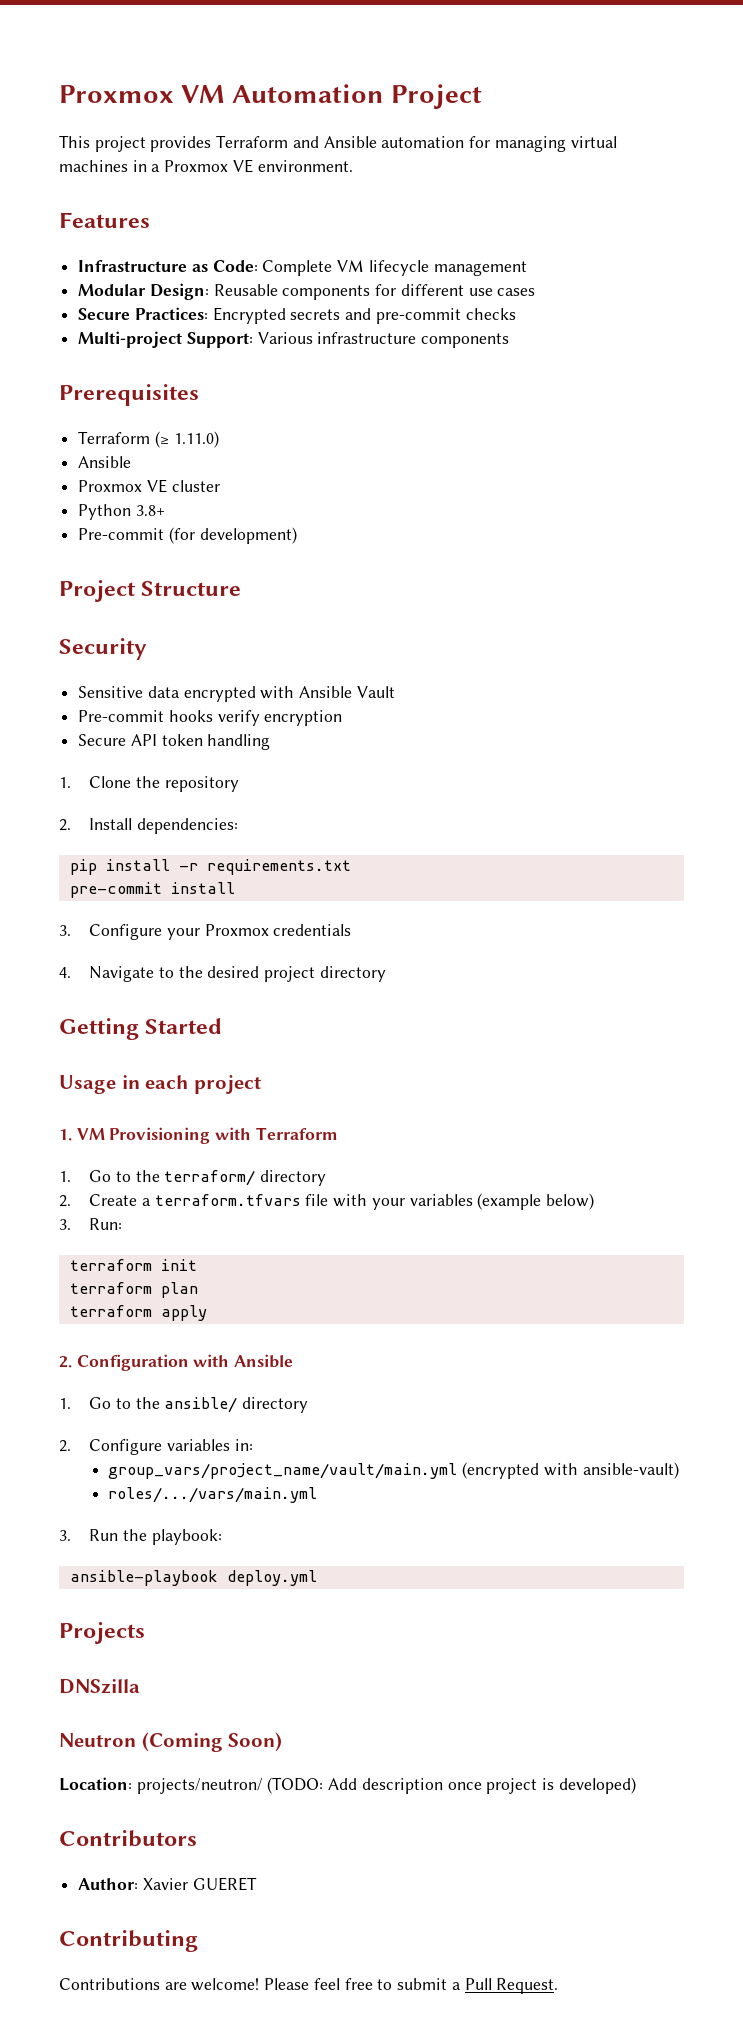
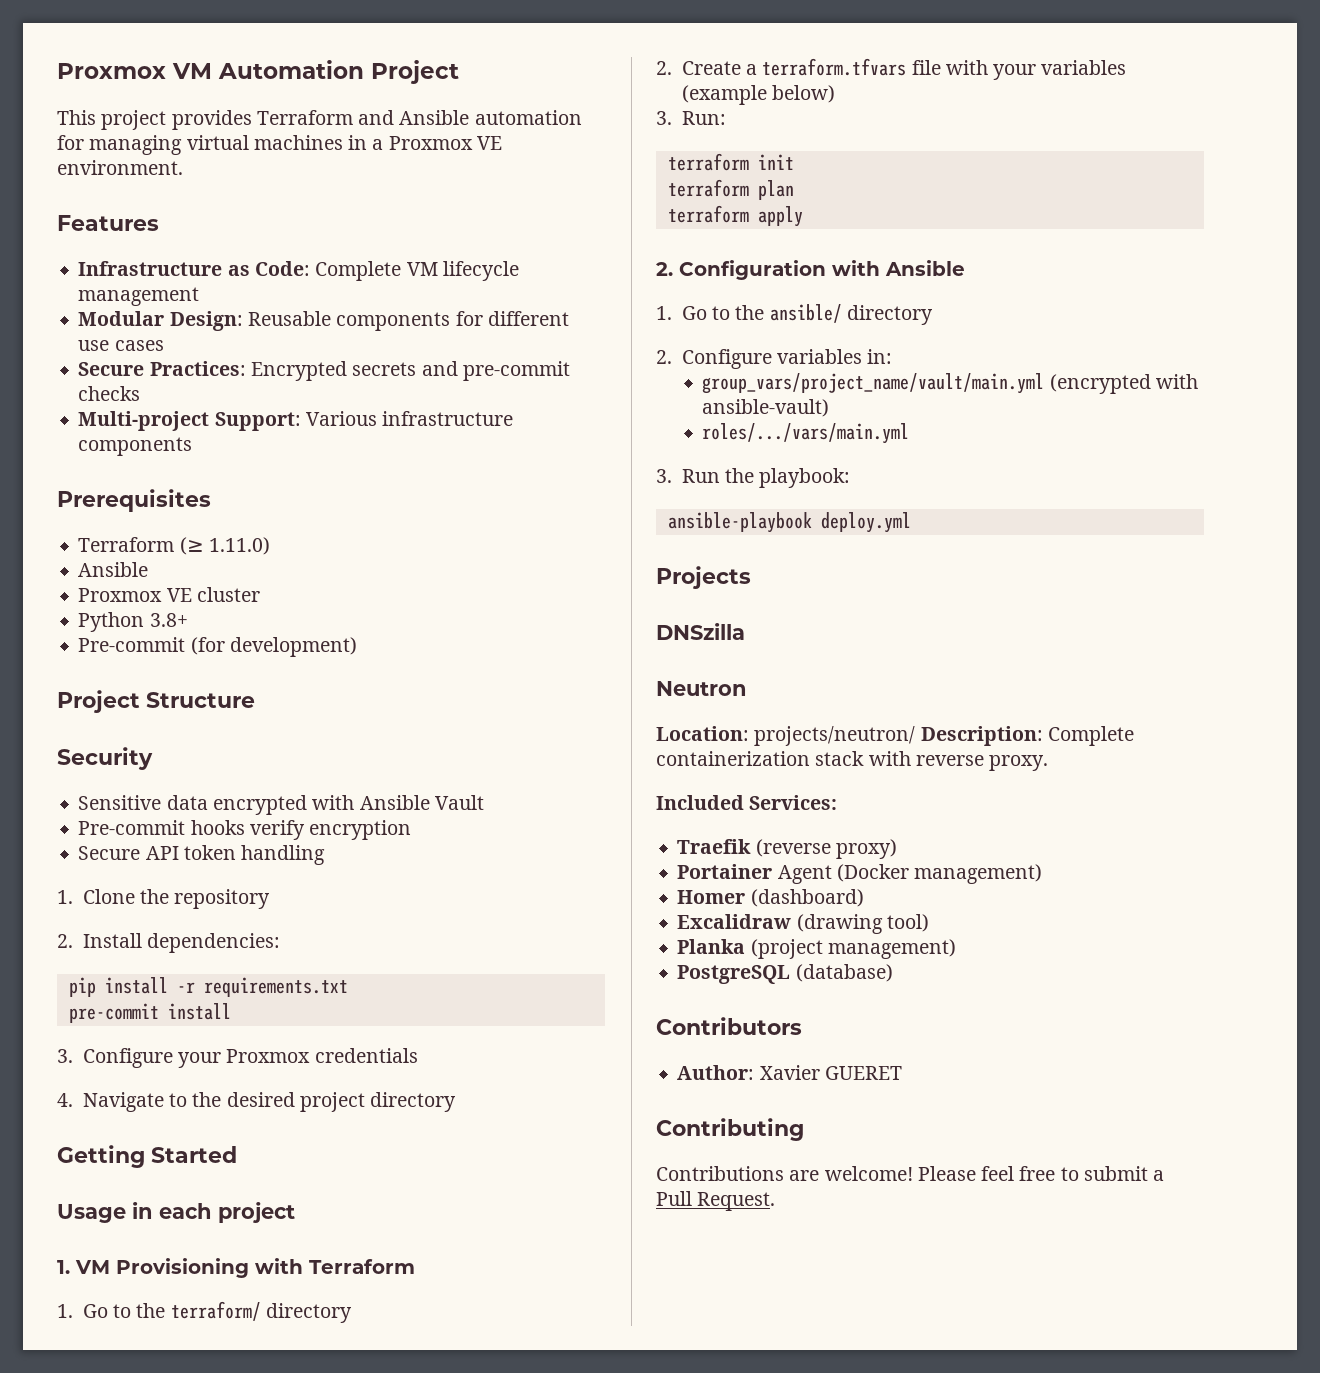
[141,1732,283,1752] (Coming Soon) -> (747, 688) none
[267,1777,636,1794] (TODO: Add description once project is developed) -> [920,726,1134,746] [656,751,1049,771] [656,795,838,810] [677,839,897,859] [677,864,1043,884] [677,889,864,907] [677,914,929,934] [677,939,956,959] [677,964,893,984] Description: Complete containerization stack with reverse proxy. // Included Services: // Traefik (reverse proxy) // Portainer Agent (Docker management) // Homer (dashboard) // Excalidraw (drawing tool) // Planka (project management) // PostgreSQL (database)

